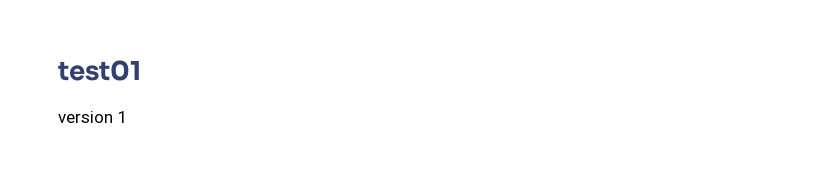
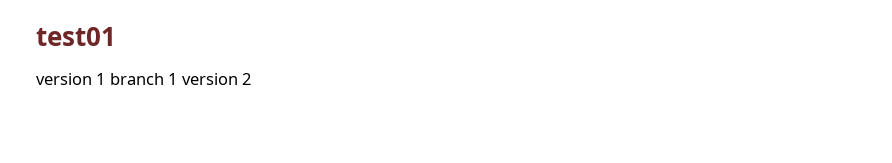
(128, 117) none -> [109,73,252,85] branch 1 version 2

